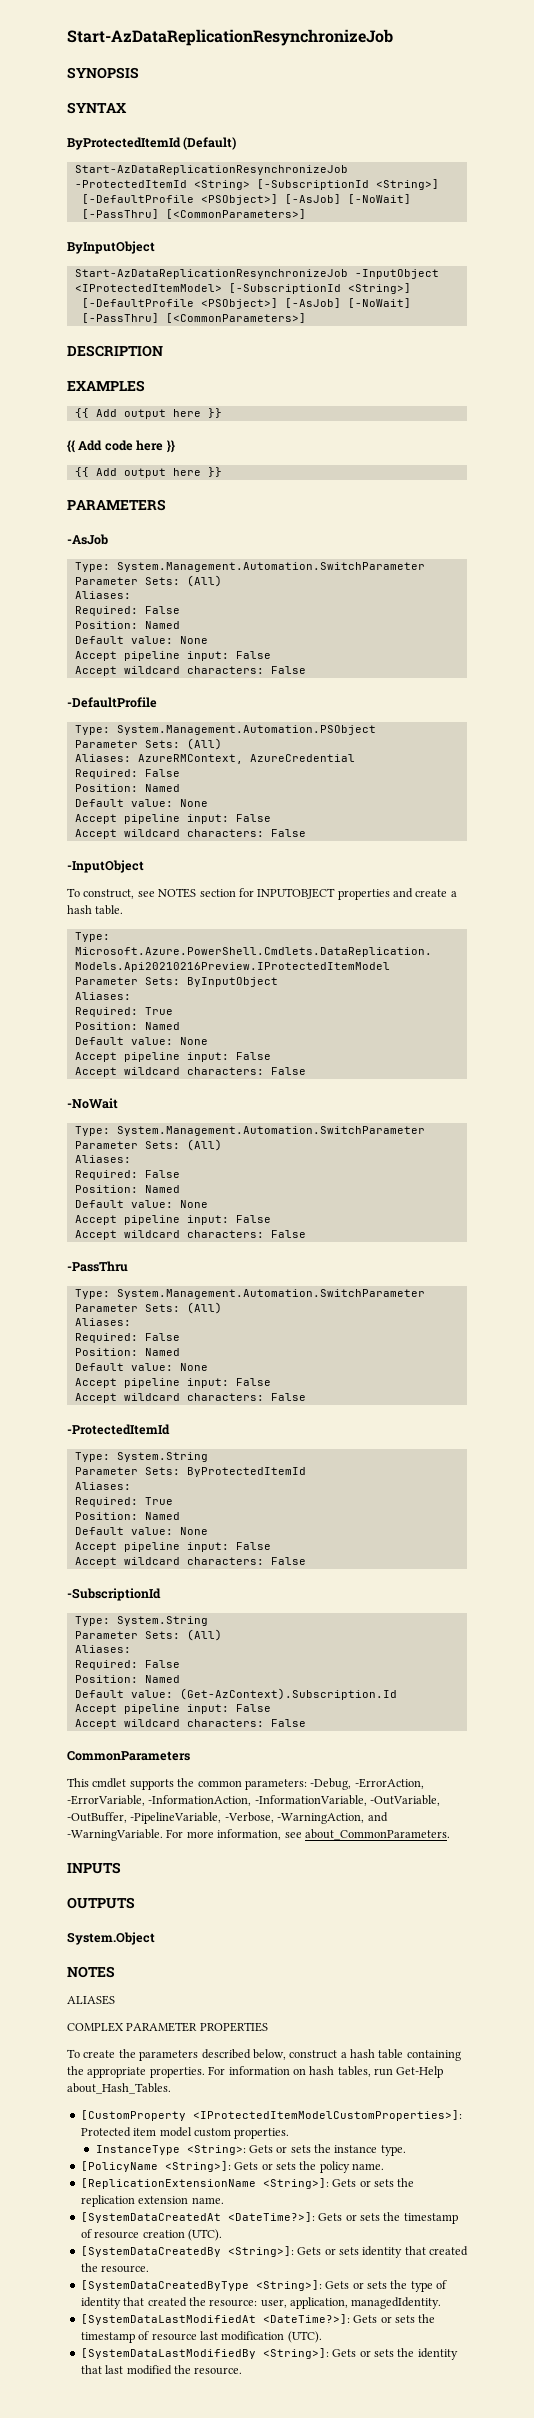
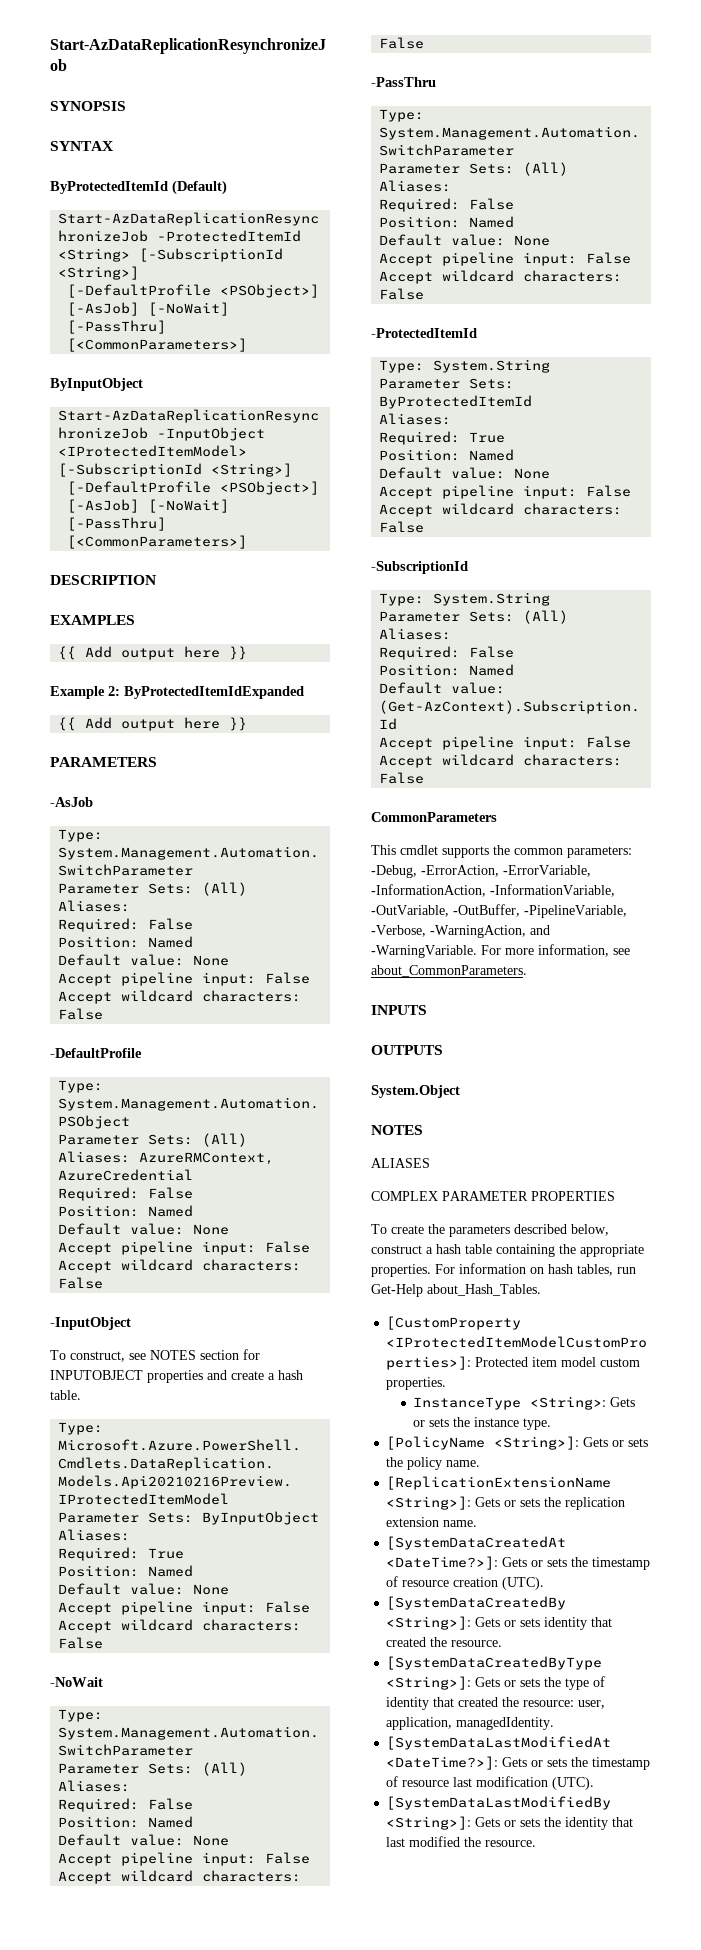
[67,440,175,453] {{ Add code here }} -> [50,686,304,699] Example 2: ByProtectedItemIdExpanded

